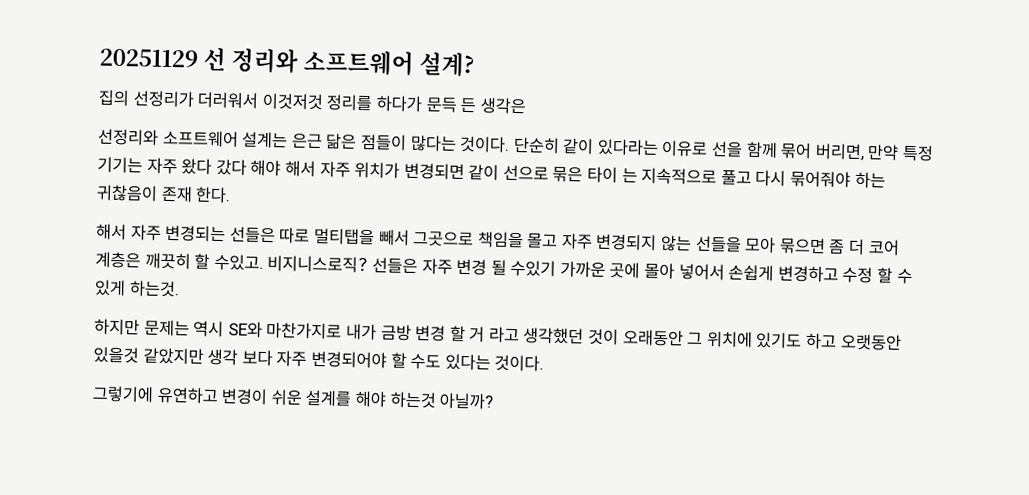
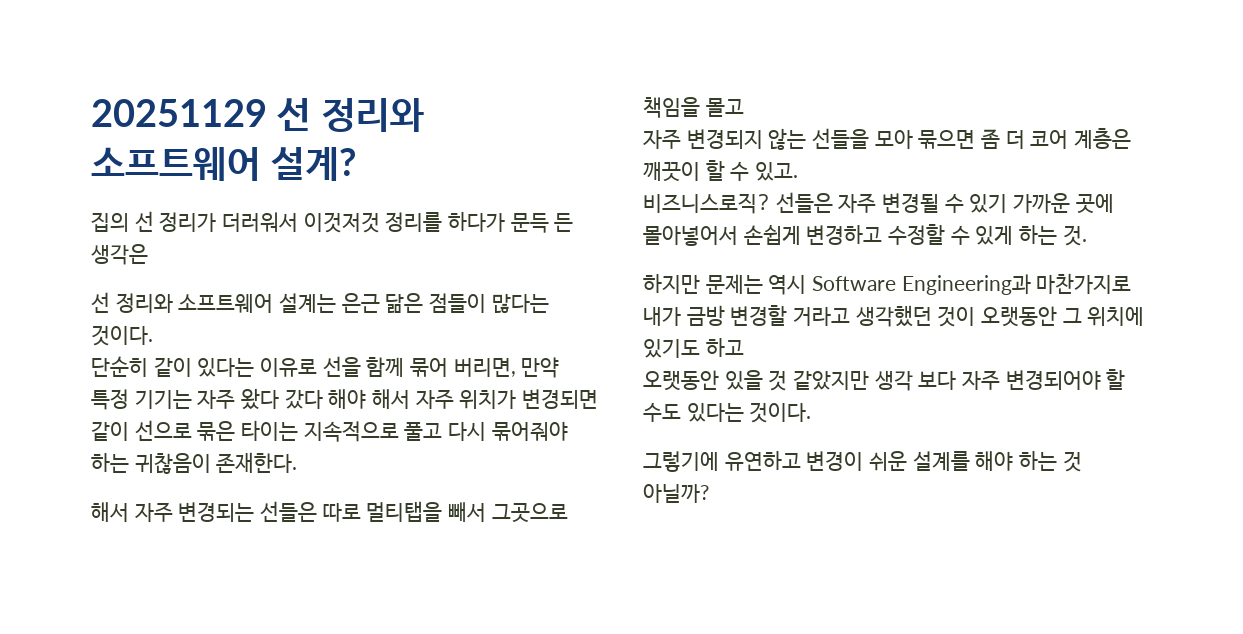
[132,90,195,108] 선정리가 -> [134,211,217,232] 선 정리가
[97,128,159,146] 선정리와 -> [91,292,173,313] 선 정리와
(511, 144) none -> (153, 335) //
[596,138,659,156] 있다라는 -> [197,358,255,377] 있다는
[587,166,638,184] 타이 는 -> [241,420,299,441] 타이는
[160,185,232,204] 존재 한다. -> [216,452,298,473] 존재한다.
(559, 241) none -> (744, 107) //
[144,252,913,285] [94,279,180,298] 깨끗히 할 수있고. 비지니스로직? 선들은 자주 변경 될 수있기 가까운 곳에 몰아 넣어서 손쉽게 변경하고 수정 할 수 있게 하는것. -> [643,160,799,182] [643,192,1114,214] [643,224,1087,246] 깨끗이 할 수 있고. // 비즈니스로직? 선들은 자주 변경될 수 있기 가까운 곳에 몰아넣어서 손쉽게 변경하고 수정할 수 있게 하는 것.
[227,321,263,338] SE와 -> [812,274,1031,295] Software Engineering과
[415,325,520,344] 변경 할 거 라고 -> [730,305,851,326] 변경할 거라고
[622,329,684,347] 오래동안 -> [981,306,1058,327] 오랫동안
[839,333,902,351] [93,346,139,364] 오랫동안 있을것 -> [643,370,788,391] // 오랫동안 있을 것
[389,391,437,409] 하는것 -> [1019,451,1082,472] 하는 것

